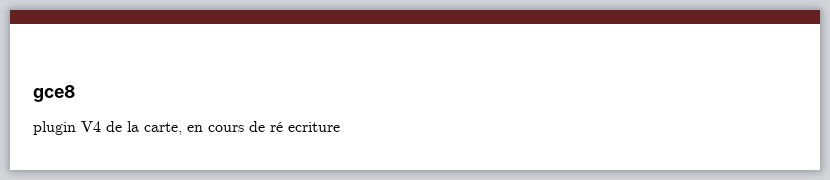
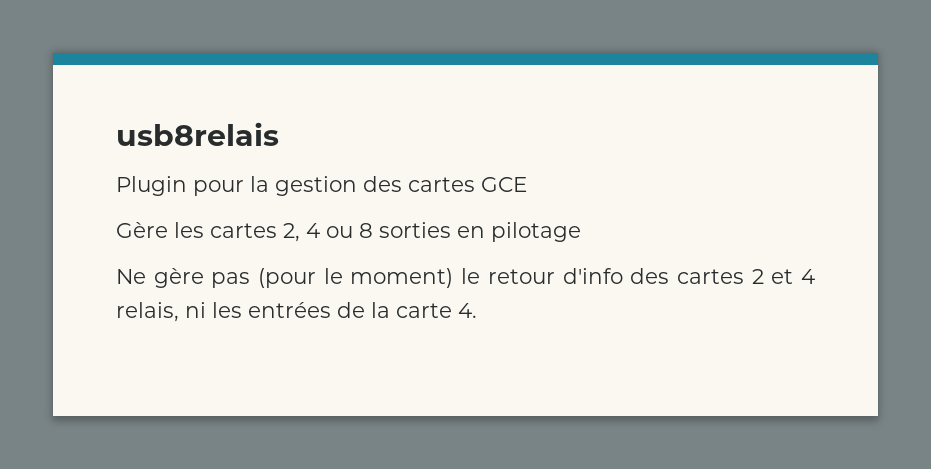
[33,85,75,102] [33,121,340,135] gce8 // plugin V4 de la carte, en cours de ré ecriture -> [116,122,279,146] [116,176,527,196] [116,222,581,242] [116,268,816,288] [116,302,477,322] usb8relais // Plugin pour la gestion des cartes GCE // Gère les cartes 2, 4 ou 8 sorties en pilotage // Ne gère pas (pour le moment) le retour d'info des cartes 2 et 4 relais, ni les entrées de la carte 4.

